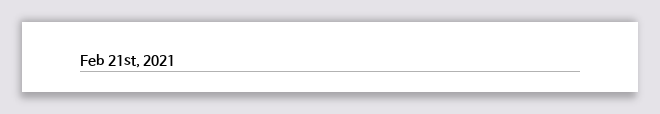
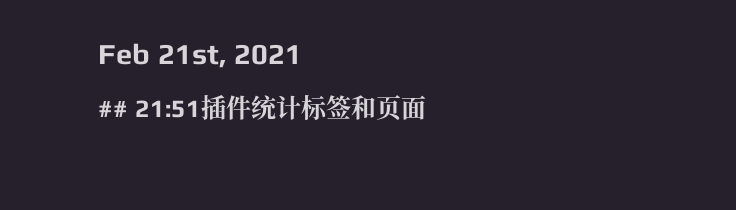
(176, 60) none -> [98,95,426,121] // ## 21:51插件统计标签和页面

